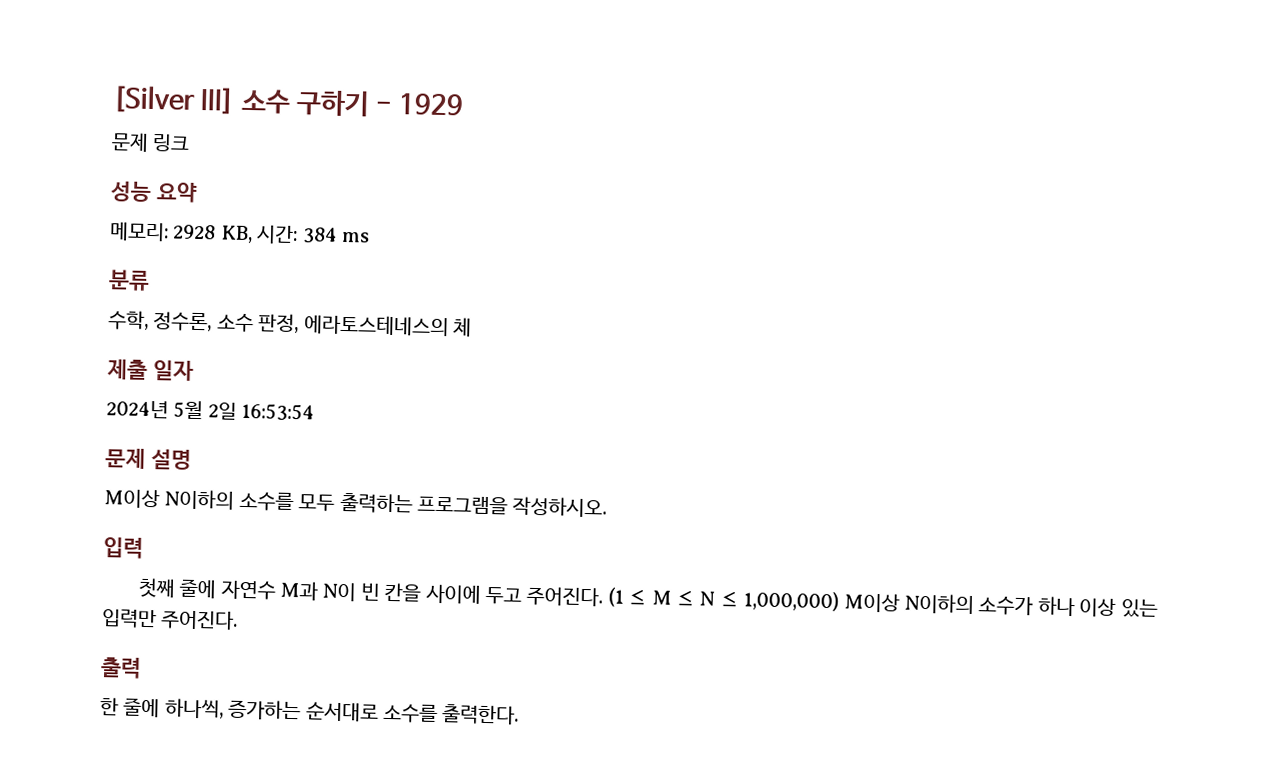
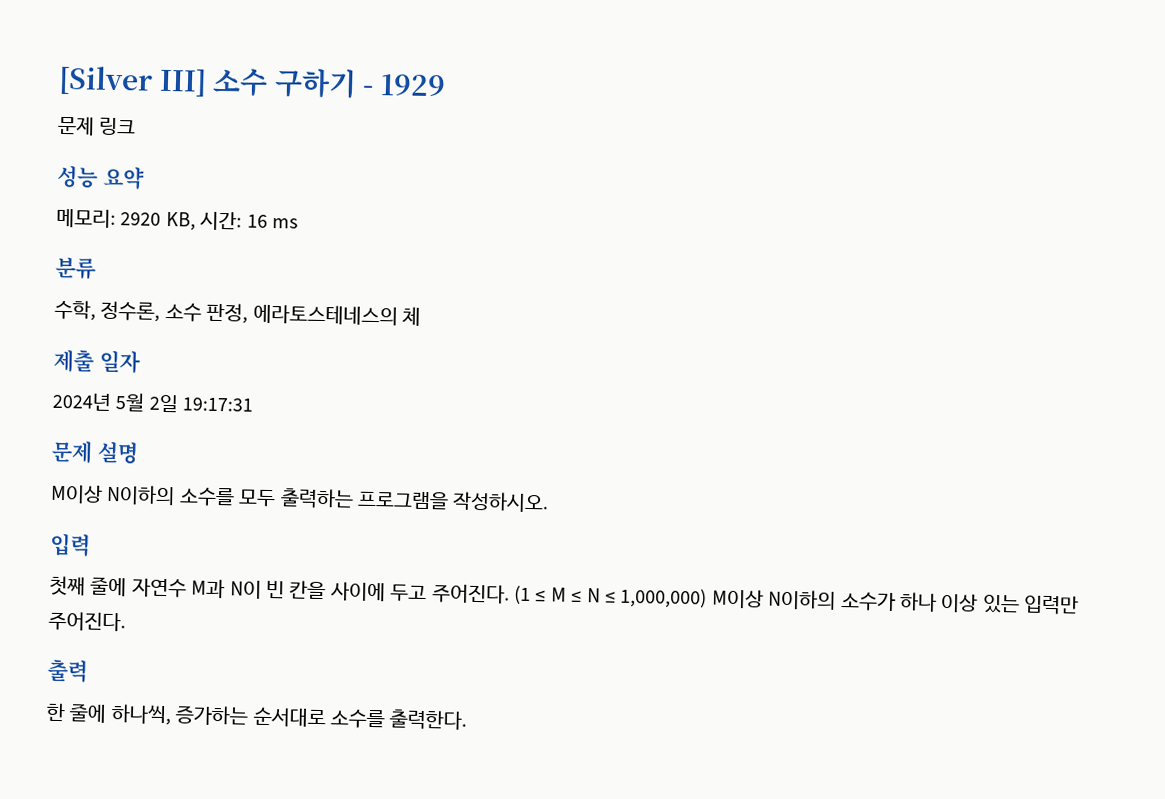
[173,224,217,240] 2928 -> [120,212,162,226] 2920
[301,227,338,244] 384 -> [246,214,268,228] 16
[241,402,316,422] 16:53:54 -> [182,397,254,412] 19:17:31

